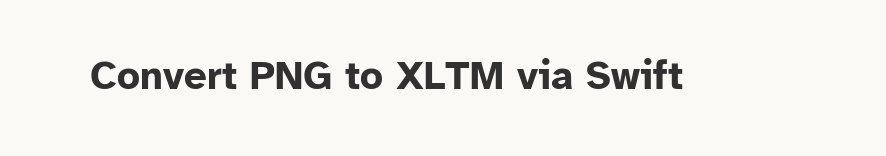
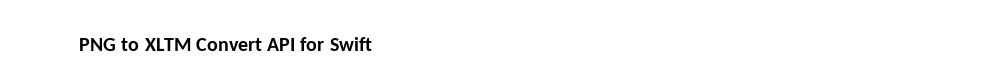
[90,61,237,89] Convert -> (79, 44) none
[517,58,573,89] via -> [195,37,325,51] Convert API for

